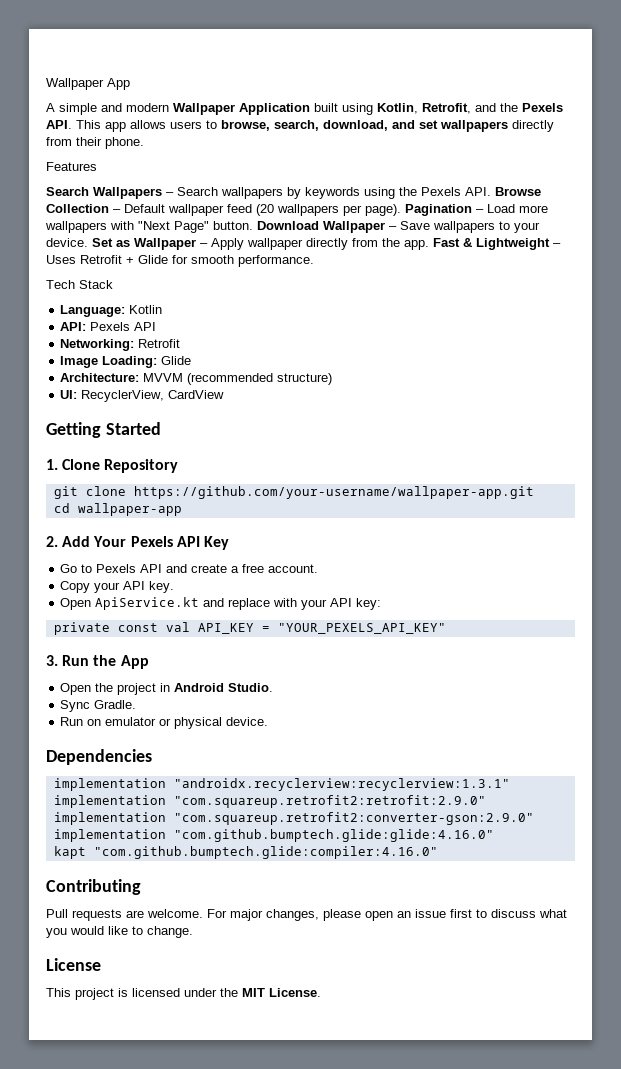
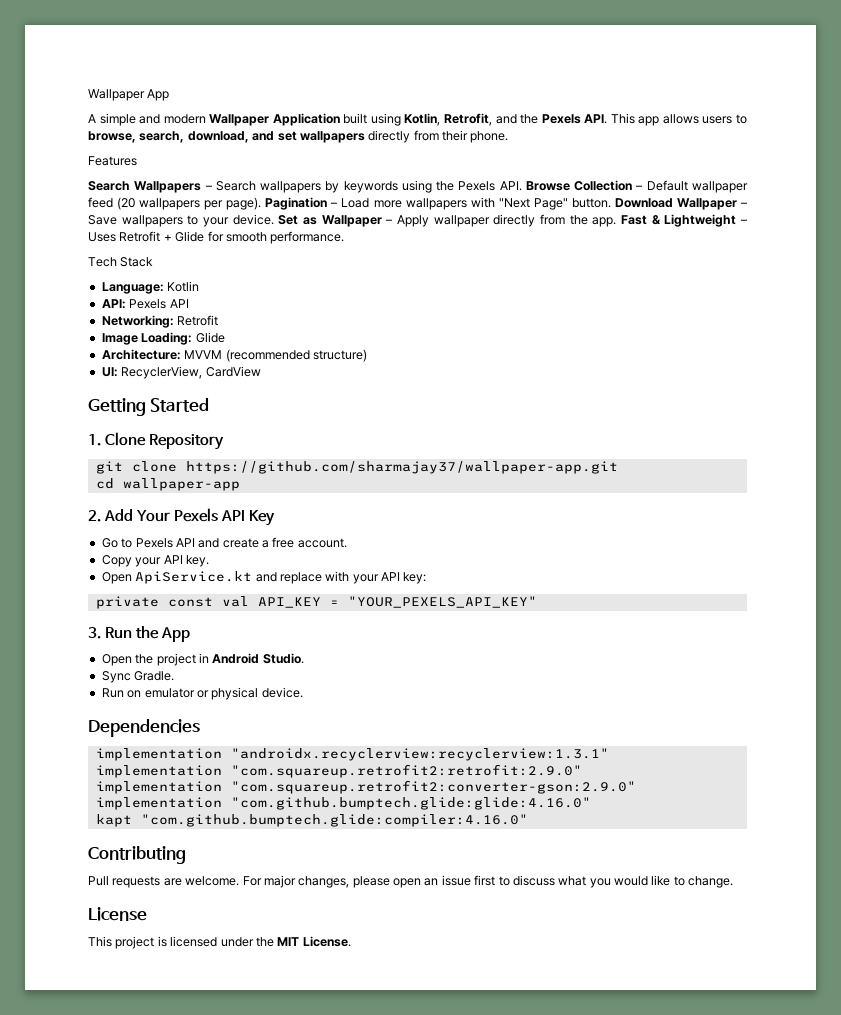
[133,486,534,499] https://github.com/your-username/wallpaper-app.git -> [185,461,618,474] https://github.com/sharmajay37/wallpaper-app.git

